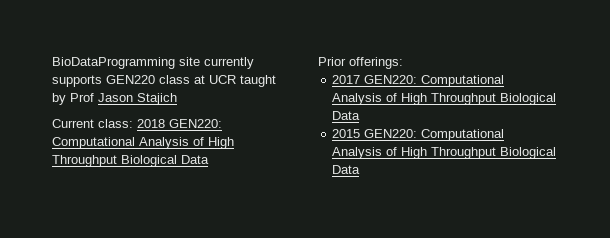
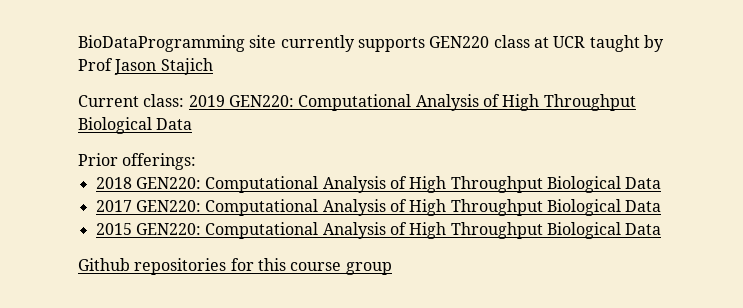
[137,119,165,128] 2018 -> [188,95,225,107] 2019
(403, 63) none -> [95,176,662,193] // 2018 GEN220: Computational Analysis of High Throughput Biological Data
(361, 169) none -> [78,258,392,275] // Github repositories for this course group

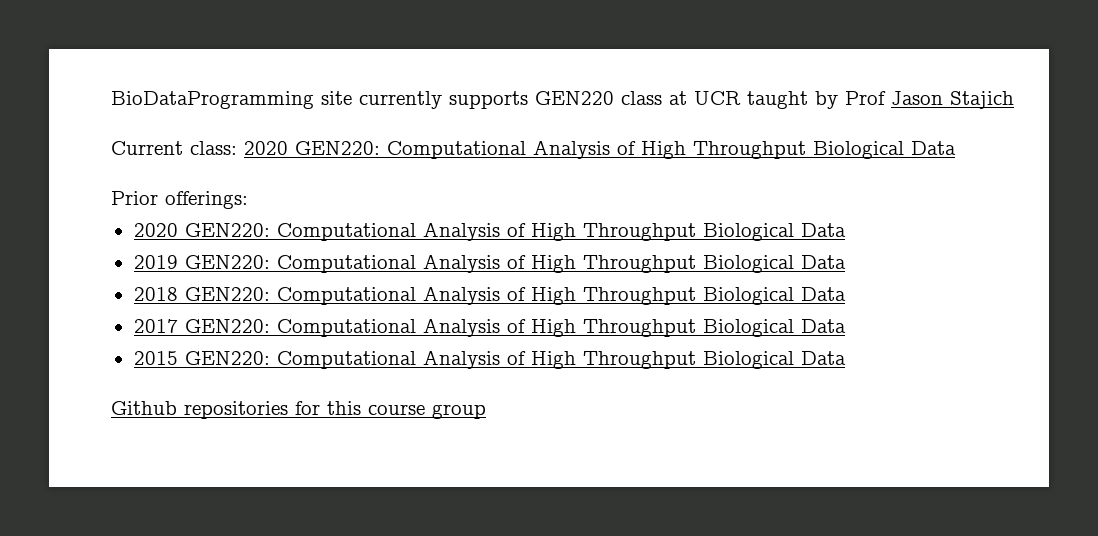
[188,95,225,107] 2019 -> [244,141,288,155] 2020
(197, 161) none -> [133,222,846,241] [133,254,846,273] // 2020 GEN220: Computational Analysis of High Throughput Biological Data // 2019 GEN220: Computational Analysis of High Throughput Biological Data

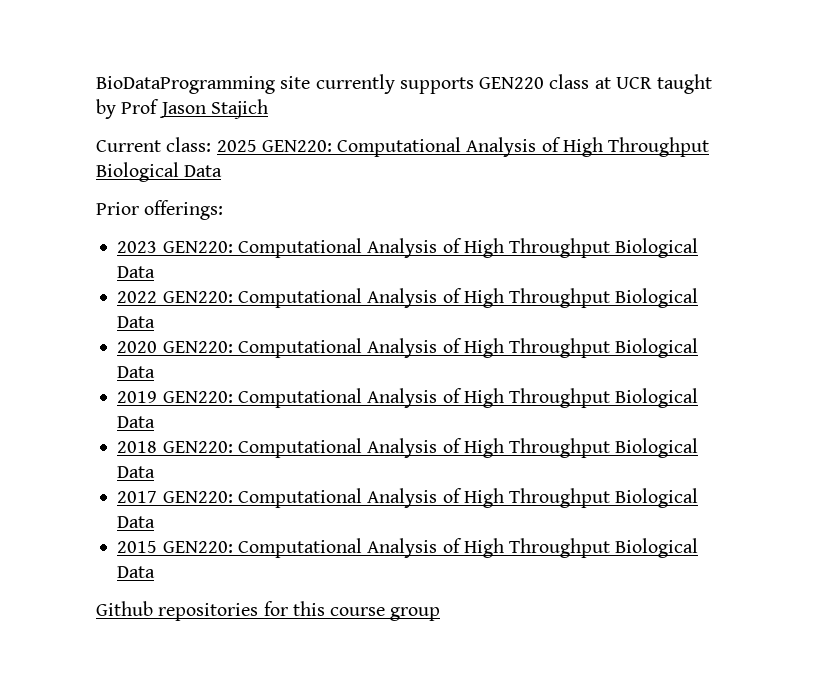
[244,141,288,155] 2020 -> [216,140,257,152] 2025
(248, 200) none -> [117,238,699,258] [117,266,156,278] [117,288,699,308] [117,316,156,328] // 2023 GEN220: Computational Analysis of High Throughput Biological Data // 2022 GEN220: Computational Analysis of High Throughput Biological Data

